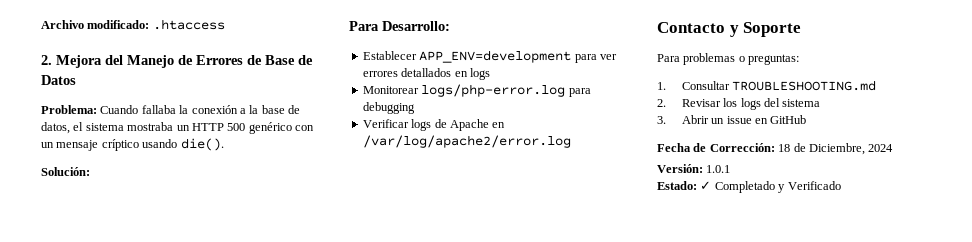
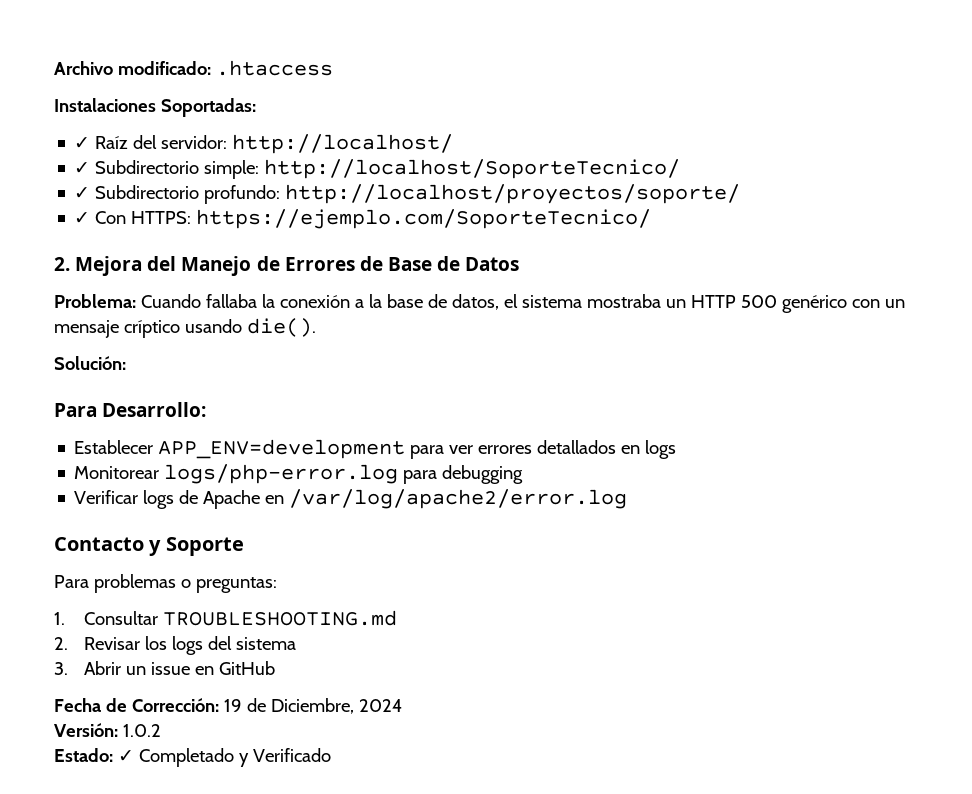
(225, 24) none -> [54,98,256,117] [74,134,454,154] [74,159,681,179] [74,184,741,204] [74,209,652,229] // Instalaciones Soportadas: // ✓ Raíz del servidor: http://localhost/ // ✓ Subdirectorio simple: http://localhost/SoporteTecnico/ // ✓ Subdirectorio profundo: http://localhost/proyectos/soporte/ // ✓ Con HTTPS: https://ejemplo.com/SoporteTecnico/
[778,144,791,152] 18 -> [223,699,242,712] 19
[706,165,731,173] 1.0.1 -> [122,724,161,737] 1.0.2

